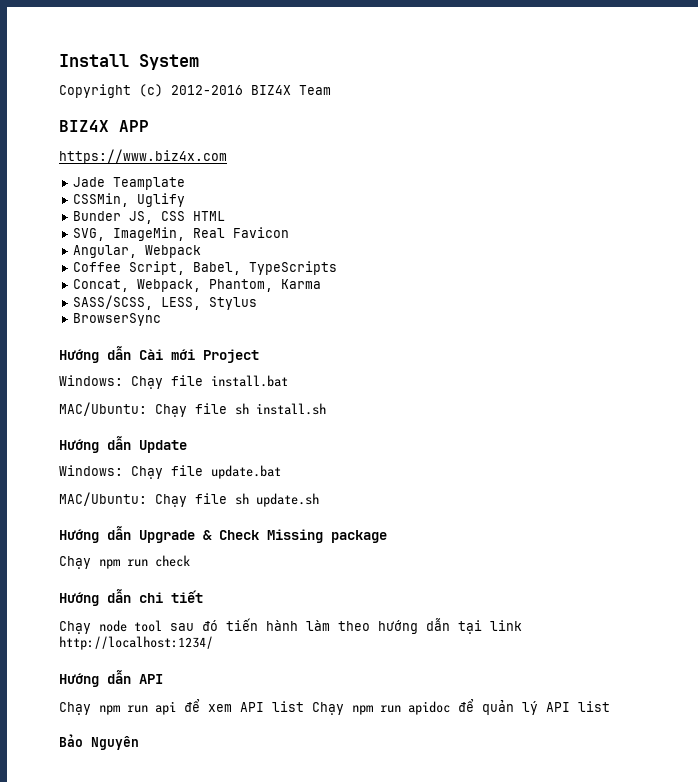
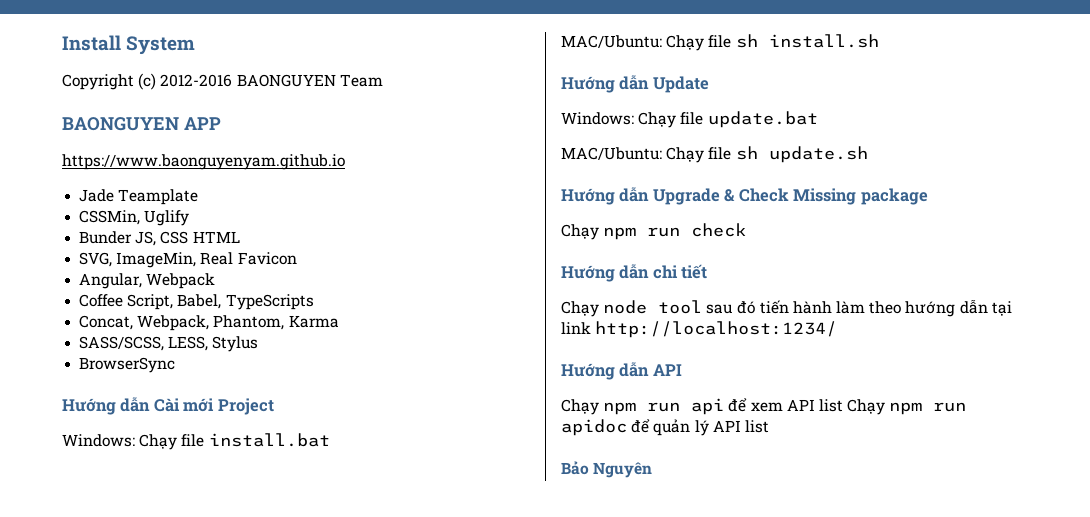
[251,85,291,95] BIZ4X -> [236,74,336,87] BAONGUYEN
[59,120,109,132] BIZ4X -> [62,117,179,131] BAONGUYEN
[59,149,227,164] https://www.biz4x.com -> [62,154,345,170] https://www.baonguyenyam.github.io

